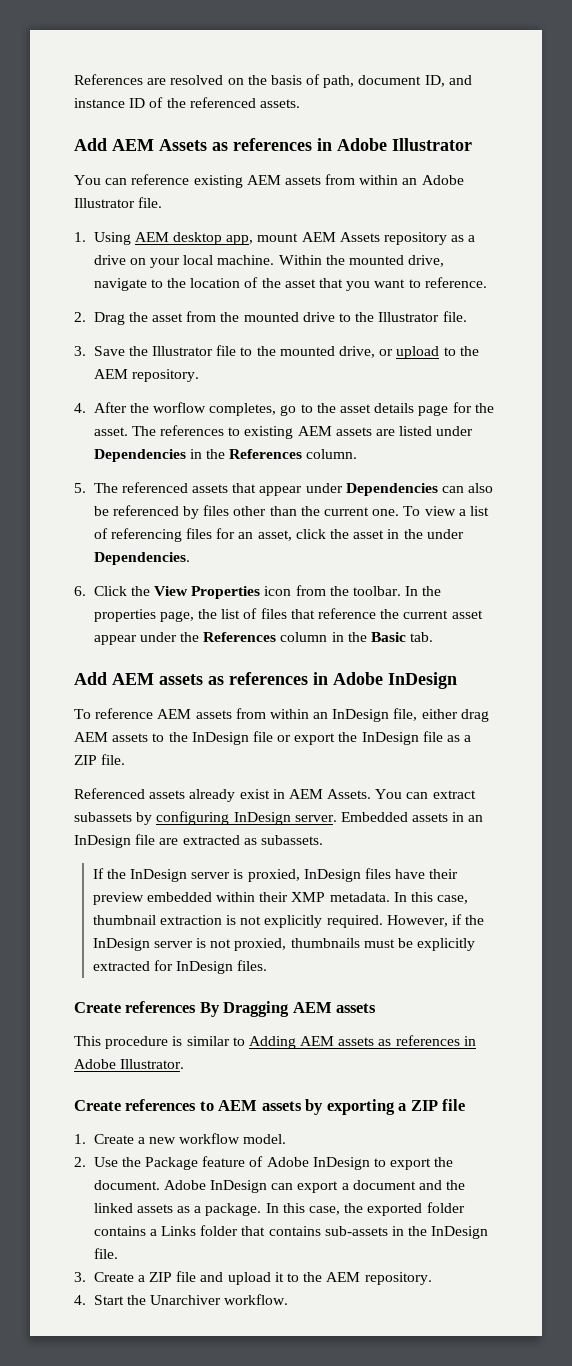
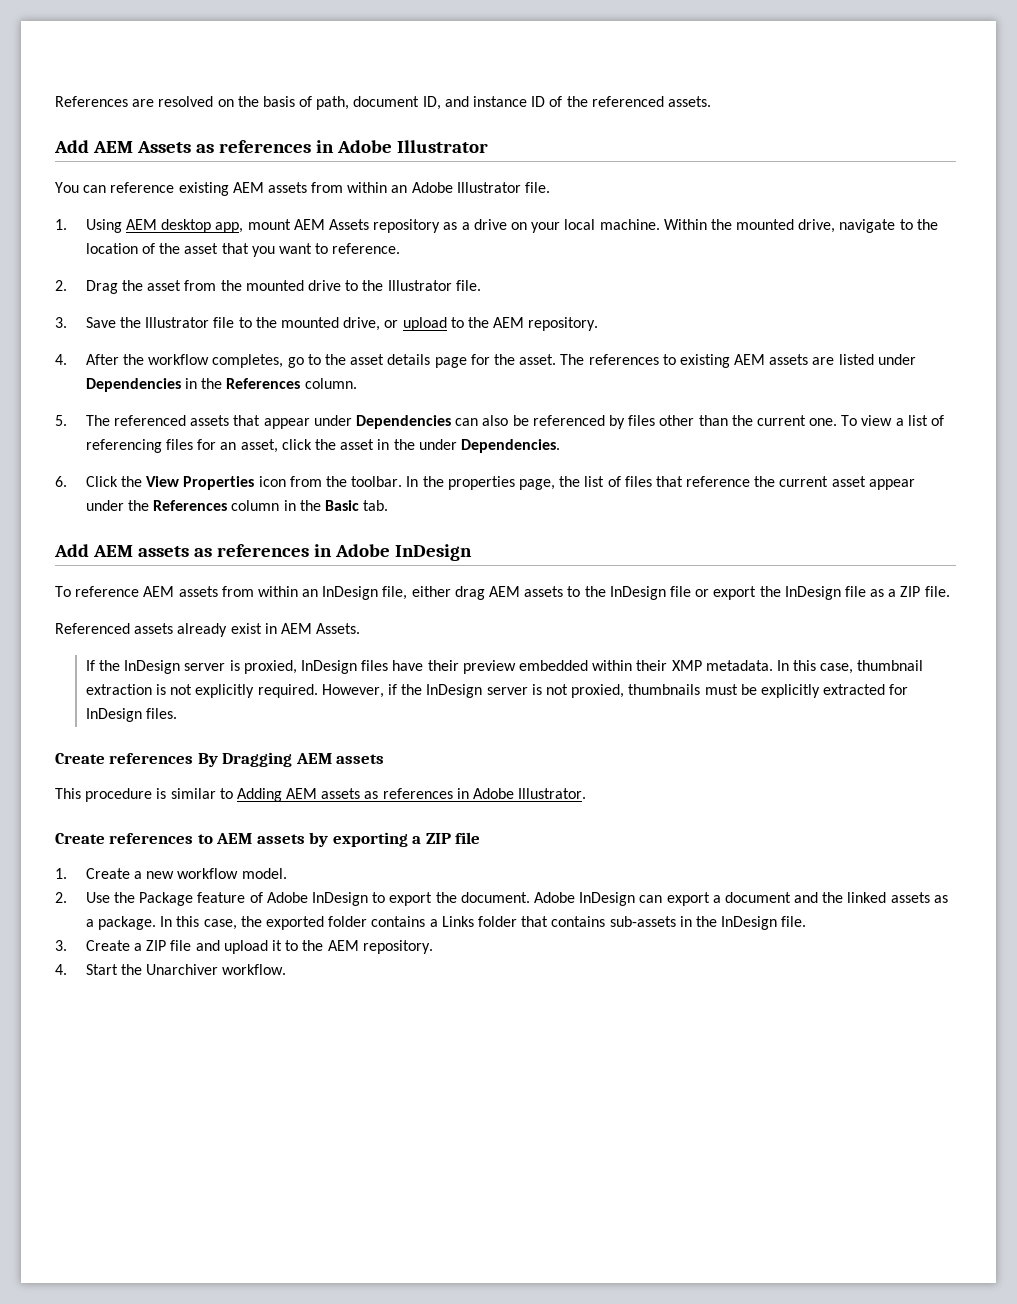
[153,402,207,413] worflow -> [148,354,210,365] workflow
[375,789,476,799] [74,811,484,825] [74,834,323,848] You can extract subassets by configuring InDesign server. Embedded assets in an InDesign file are extracted as subassets. -> (361, 628) none

